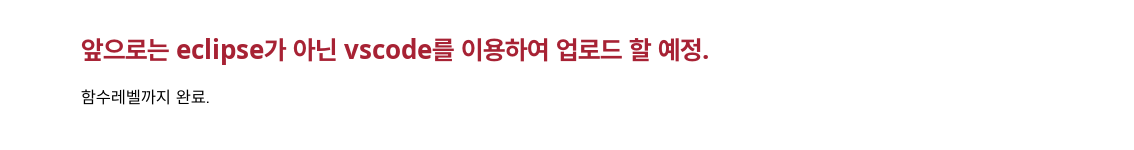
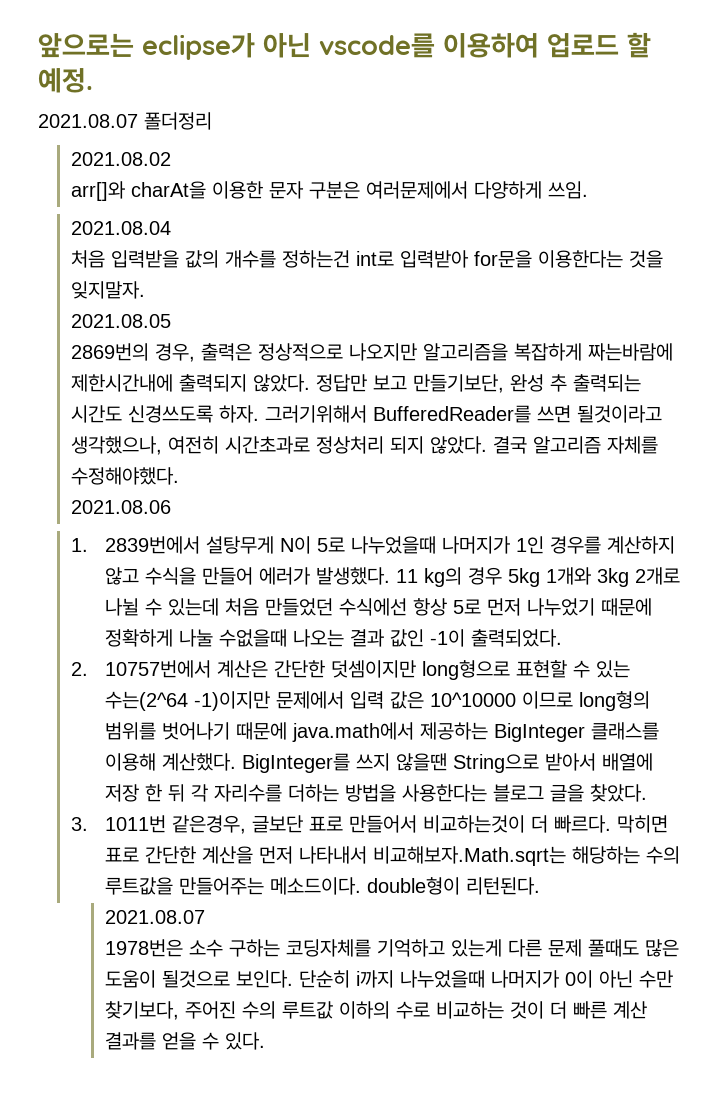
[81,89,209,105] 함수레벨까지 완료. -> [38,112,212,130] [71,152,172,166] [71,181,589,201] [71,221,172,235] [71,250,664,268] [71,281,146,299] [71,314,172,328] [71,343,674,362] [71,374,642,393] [71,405,663,423] [71,436,659,455] [71,467,180,485] [71,500,172,514] [71,536,675,554] [104,567,680,587] [104,598,652,616] [104,629,562,647] [71,660,630,680] [104,691,650,711] [104,722,659,742] [104,753,653,773] [104,784,647,802] [71,815,668,834] [104,846,680,866] [104,877,540,895] [104,910,205,924] [104,939,679,957] [104,970,673,988] [104,1001,647,1020] [104,1032,265,1050] 2021.08.07 폴더정리 // 2021.08.02 // arr[]와 charAt을 이용한 문자 구분은 여러문제에서 다양하게 쓰임. // 2021.08.04 // 처음 입력받을 값의 개수를 정하는건 int로 입력받아 for문을 이용한다는 것을 잊지말자. // 2021.08.05 // 2869번의 경우, 출력은 정상적으로 나오지만 알고리즘을 복잡하게 짜는바람에 제한시간내에 출력되지 않았다. 정답만 보고 만들기보단, 완성 추 출력되는 시간도 신경쓰도록 하자. 그러기위해서 BufferedReader를 쓰면 될것이라고 생각했으나, 여전히 시간초과로 정상처리 되지 않았다. 결국 알고리즘 자체를 수정해야했다. // 2021.08.06 // 1. 2839번에서 설탕무게 N이 5로 나누었을때 나머지가 1인 경우를 계산하지 않고 수식을 만들어 에러가 발생했다. 11 kg의 경우 5kg 1개와 3kg 2개로 나뉠 수 있는데 처음 만들었던 수식에선 항상 5로 먼저 나누었기 때문에 정확하게 나눌 수없을때 나오는 결과 값인 -1이 출력되었다. // 2. 10757번에서 계산은 간단한 덧셈이지만 long형으로 표현할 수 있는 수는(2^64 -1)이지만 문제에서 입력 값은 10^10000 이므로 long형의 범위를 벗어나기 때문에 java.math에서 제공하는 BigInteger 클래스를 이용해 계산했다. BigInteger를 쓰지 않을땐 String으로 받아서 배열에 저장 한 뒤 각 자리수를 더하는 방법을 사용한다는 블로그 글을 찾았다. // 3. 1011번 같은경우, 글보단 표로 만들어서 비교하는것이 더 빠르다. 막히면 표로 간단한 계산을 먼저 나타내서 비교해보자.Math.sqrt는 해당하는 수의 루트값을 만들어주는 메소드이다. double형이 리턴된다. // 2021.08.07 // 1978번은 소수 구하는 코딩자체를 기억하고 있는게 다른 문제 풀때도 많은 도움이 될것으로 보인다. 단순히 i까지 나누었을때 나머지가 0이 아닌 수만 찾기보다, 주어진 수의 루트값 이하의 수로 비교하는 것이 더 빠른 계산 결과를 얻을 수 있다.

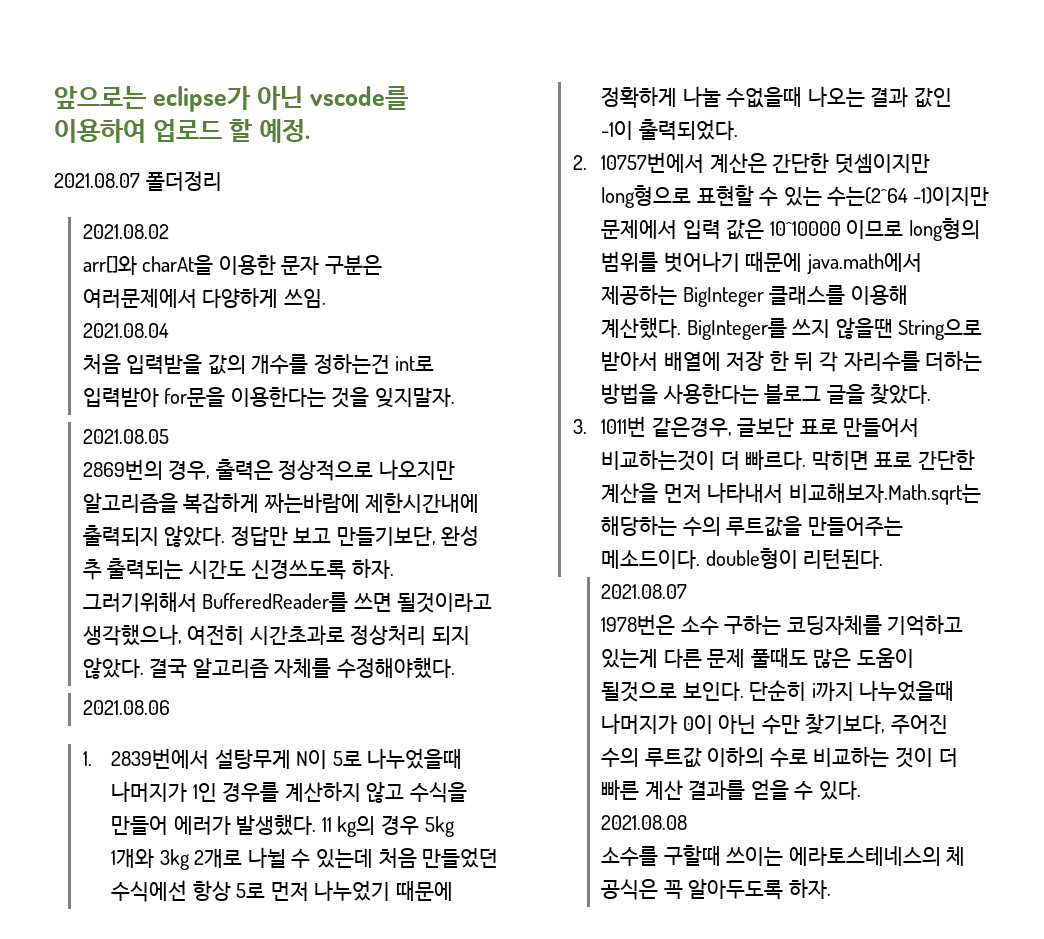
(265, 1041) none -> [601,815,688,830] [601,845,966,866] [601,879,831,900] // 2021.08.08 // 소수를 구할때 쓰이는 에라토스테네스의 체 공식은 꼭 알아두도록 하자.

